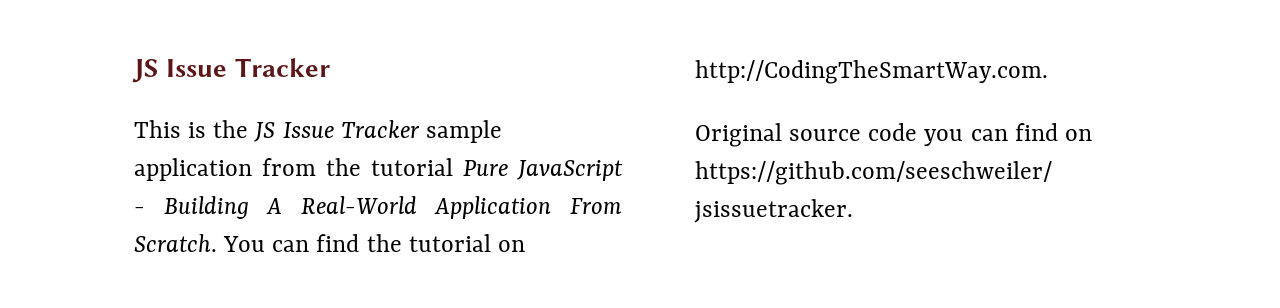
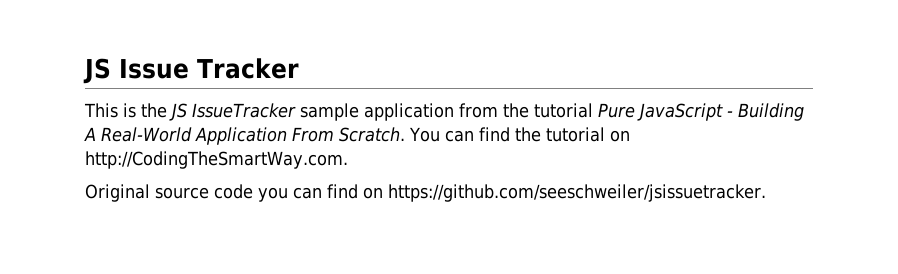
[282,120,420,138] Issue Tracker -> [192,103,296,118] IssueTracker

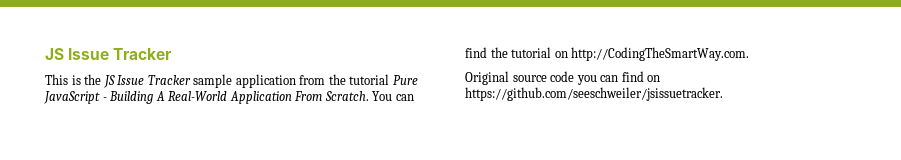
[192,103,296,118] IssueTracker -> [117,75,191,85] Issue Tracker

